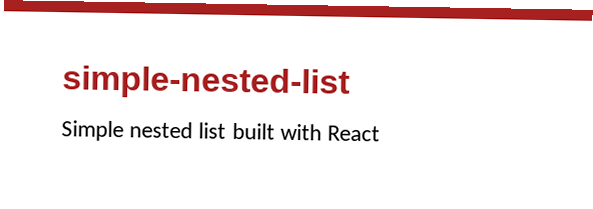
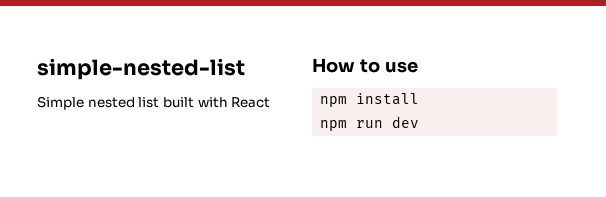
(381, 133) none -> [312,58,418,73] [320,93,420,107] [320,116,420,131] // How to use // npm install // npm run dev

